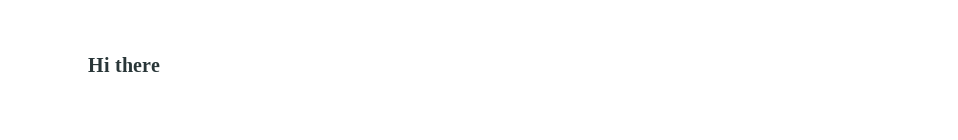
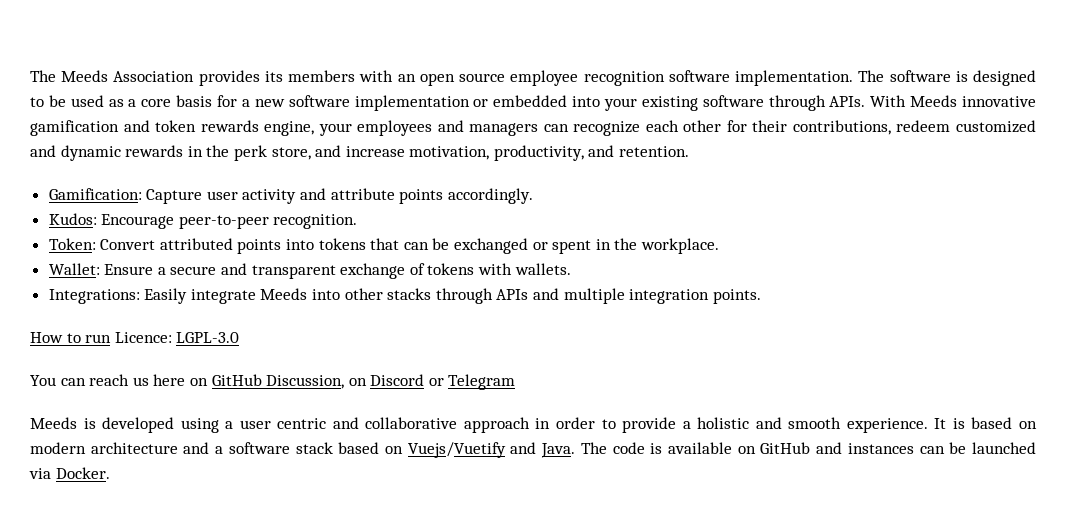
[88,57,161,72] Hi there -> [30,70,1036,86] [30,95,1036,111] [30,120,1036,136] [30,145,690,161] [48,188,533,204] [48,213,358,229] [48,238,719,254] [48,263,571,279] [48,288,761,304] [30,332,240,343] [30,374,516,390] [30,417,1037,433] [30,442,1036,458] [29,467,110,479] The Meeds Association provides its members with an open source employee recognition software implementation. The software is designed to be used as a core basis for a new software implementation or embedded into your existing software through APIs. With Meeds innovative gamification and token rewards engine, your employees and managers can recognize each other for their contributions, redeem customized and dynamic rewards in the perk store, and increase motivation, productivity, and retention. // Gamification: Capture user activity and attribute points accordingly. // Kudos: Encourage peer-to-peer recognition. // Token: Convert attributed points into tokens that can be exchanged or spent in the workplace. // Wallet: Ensure a secure and transparent exchange of tokens with wallets. // Integrations: Easily integrate Meeds into other stacks through APIs and multiple integration points. // How to run Licence: LGPL-3.0 // You can reach us here on GitHub Discussion, on Discord or Telegram // Meeds is developed using a user centric and collaborative approach in order to provide a holistic and smooth experience. It is based on modern architecture and a software stack based on Vuejs/Vuetify and Java. The code is available on GitHub and instances can be launched via Docker.

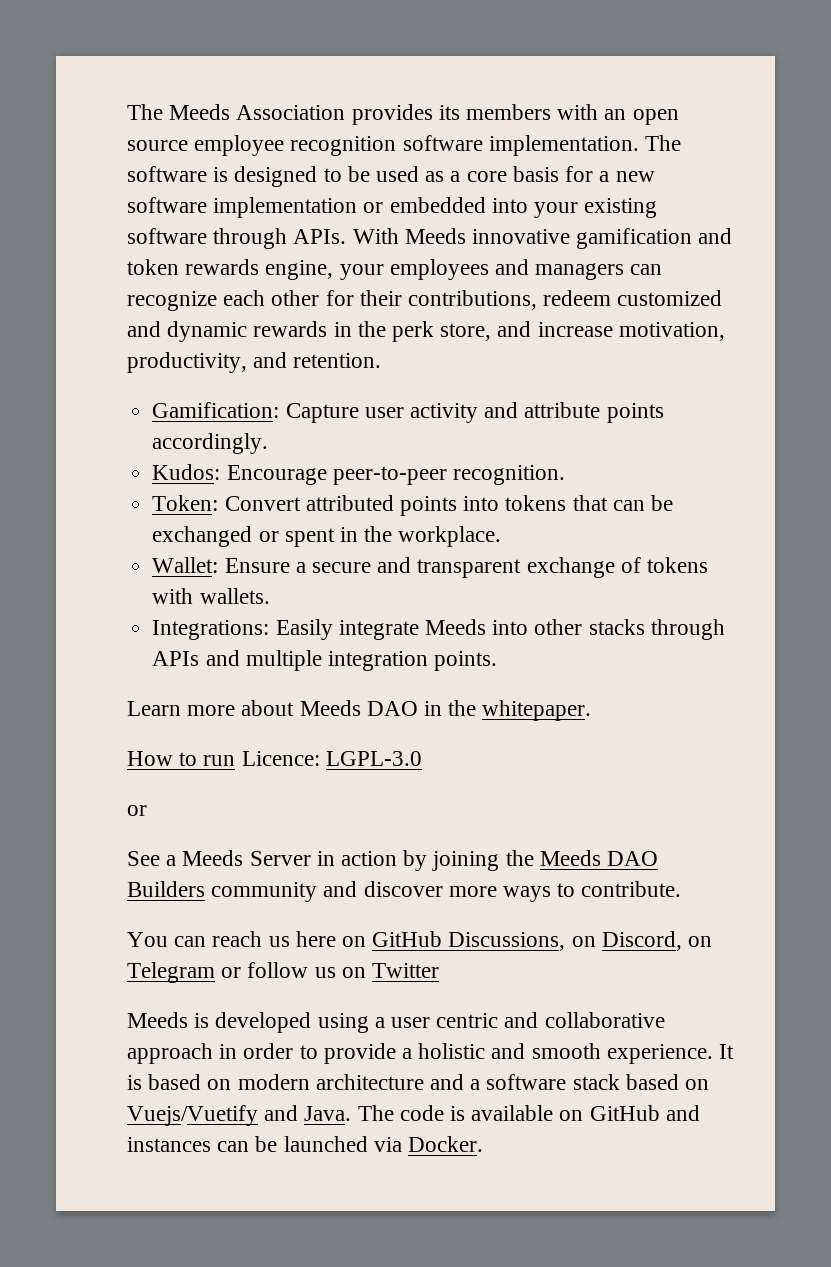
(761, 296) none -> [127,700,592,721] // Learn more about Meeds DAO in the whitepaper.
(240, 337) none -> [127,805,147,816] [127,850,659,871] [127,881,682,902] // or // See a Meeds Server in action by joining the Meeds DAO Builders community and discover more ways to contribute.
[266,374,516,390] Discussion, on Discord or Telegram -> [448,931,713,951] [127,962,440,983] Discussions, on Discord, on Telegram or follow us on Twitter

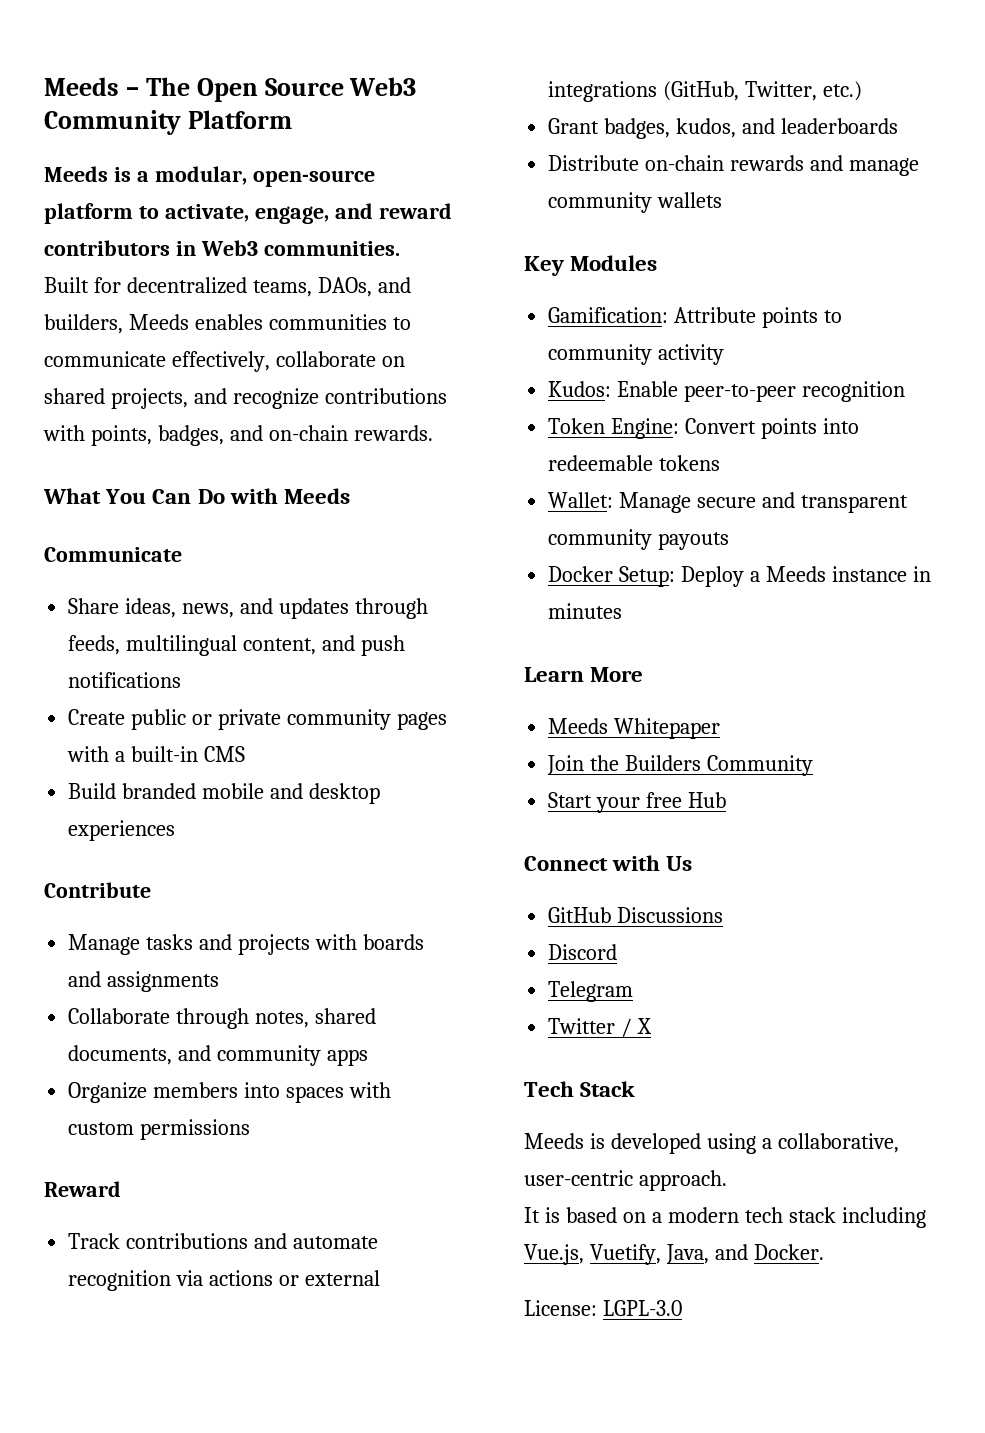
[127,104,679,125] [127,135,682,156] [127,166,655,187] [127,197,658,218] [127,228,733,249] [127,259,663,280] [127,290,723,311] [127,321,725,342] [127,352,382,373] [152,402,664,423] [152,433,269,454] [152,464,565,485] [152,495,394,511] The Meeds Association provides its members with an open source employee recognition software implementation. The software is designed to be used as a core basis for a new software implementation or embedded into your existing software through APIs. With Meeds innovative gamification and token rewards engine, your employees and managers can recognize each other for their contributions, redeem customized and dynamic rewards in the perk store, and increase motivation, productivity, and retention. // Gamification: Capture user activity and attribute points accordingly. // Kudos: Encourage peer-to-peer recognition. // Token: Convert attributed -> [44,77,417,102] [44,110,292,135] [44,166,375,187] [44,203,452,224] [44,240,400,256] [44,277,411,297] [44,314,411,334] [44,351,405,372] [44,388,447,409] [43,425,433,446] [43,488,351,504] [44,547,182,562] [68,598,428,619] [68,635,405,656] [68,672,182,688] [68,709,447,730] [67,746,246,762] [68,783,380,804] [68,820,176,841] [44,882,151,898] [68,934,424,955] [68,971,220,992] [68,1008,377,1029] [68,1045,369,1066] [68,1082,391,1103] [68,1119,251,1140] [44,1181,121,1197] [68,1233,379,1249] [68,1270,380,1291] [548,81,863,102] [548,118,898,139] [548,155,919,176] [548,192,723,213] [524,255,658,276] [548,307,843,328] [548,344,725,365] [548,381,906,402] [548,418,757,439] Meeds – The Open Source Web3 Community Platform // Meeds is a modular, open-source platform to activate, engage, and reward contributors in Web3 communities. // Built for decentralized teams, DAOs, and builders, Meeds enables communities to communicate effectively, collaborate on shared projects, and recognize contributions with points, badges, and on-chain rewards. // What You Can Do with Meeds // Communicate // Share ideas, news, and updates through feeds, multilingual content, and push notifications // Create public or private community pages with a built-in CMS // Build branded mobile and desktop experiences // Contribute // Manage tasks and projects with boards and assignments // Collaborate through notes, shared documents, and community apps // Organize members into spaces with custom permissions // Reward // Track contributions and automate recognition via actions or external integrations (GitHub, Twitter, etc.) // Grant badges, kudos, and leaderboards // Distribute on-chain rewards and manage community wallets // Key Modules // Gamification: Attribute points to community activity // Kudos: Enable peer-to-peer recognition // Token Engine: Convert
[505,495,673,511] [152,526,502,547] tokens that can be exchanged or spent in the workplace. -> [548,455,721,471] redeemable tokens
[224,558,306,573] Ensure a -> [619,492,692,513] Manage
[526,557,708,578] [152,588,270,604] [152,619,725,640] [152,650,498,671] [127,700,592,721] [127,751,422,766] [127,805,147,816] [127,850,659,871] [127,881,682,902] [127,931,713,951] [127,962,440,983] exchange of tokens with wallets. // Integrations: Easily integrate Meeds into other stacks through APIs and multiple integration points. // Learn more about Meeds DAO in the whitepaper. // How to run Licence: LGPL-3.0 // or // See a Meeds Server in action by joining the Meeds DAO Builders community and discover more ways to contribute. // You can reach us here on GitHub Discussions, on Discord, on Telegram or follow us on Twitter -> [548,529,730,550] [548,566,931,587] [548,603,623,619] [524,667,644,682] [548,718,721,739] [547,755,814,776] [548,792,727,813] [524,855,693,871] [548,907,724,923] [548,944,618,960] [548,981,634,1002] [548,1018,653,1037] [524,1081,636,1097] community payouts // Docker Setup: Deploy a Meeds instance in minutes // Learn More // Meeds Whitepaper // Join the Builders Community // Start your free Hub // Connect with Us // GitHub Discussions // Discord // Telegram // Twitter / X // Tech Stack
[391,1012,665,1028] [127,1043,735,1064] [127,1074,710,1090] [127,1105,700,1126] [127,1136,402,1152] user centric and collaborative approach in order to provide a holistic and smooth experience. It is based on modern architecture and a software stack based on Vuejs/Vuetify and Java. The code is available on GitHub and instances can be launched via -> [777,1133,899,1153] [524,1170,727,1191] [524,1207,926,1228] [524,1244,748,1265] collaborative, user-centric approach. // It is based on a modern tech stack including Vue.js, Vuetify, Java, and
(484, 1144) none -> [524,1300,682,1316] // License: LGPL-3.0

